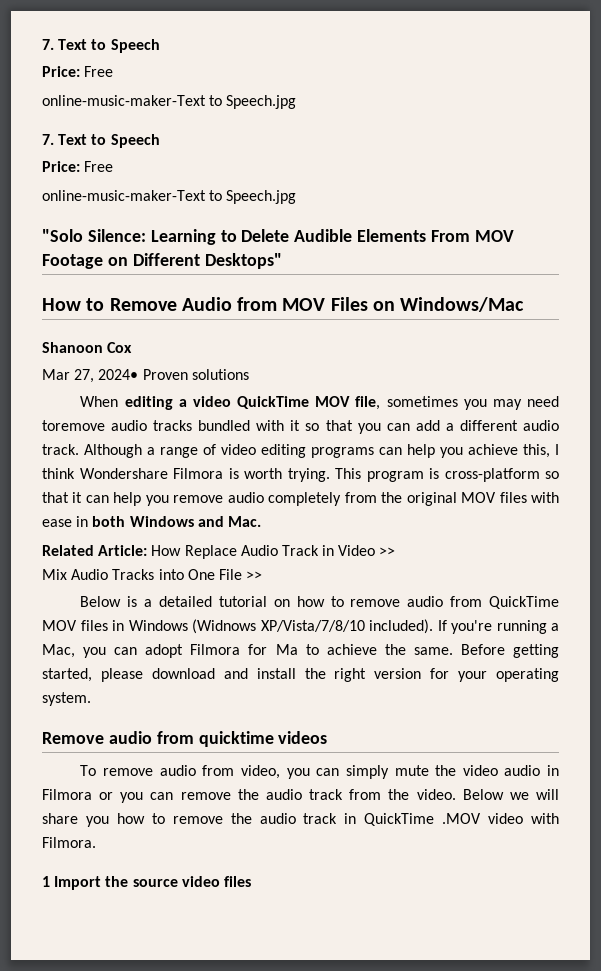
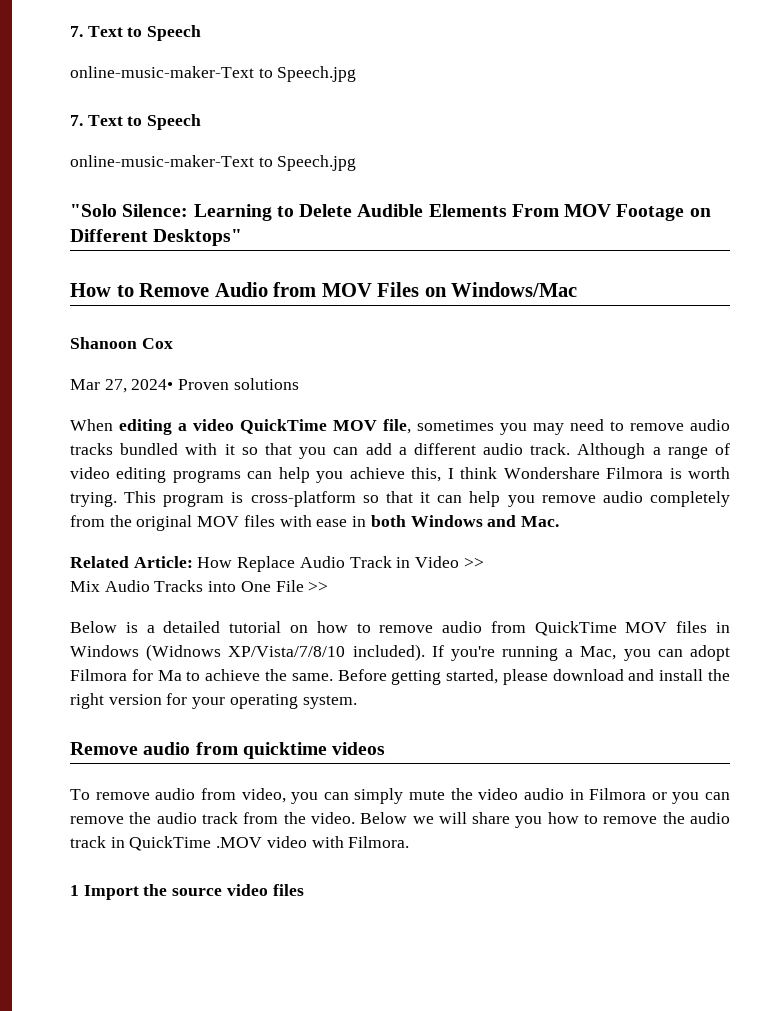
[42,39,160,53] [42,66,114,77] 7. Text to Speech // Price: Free -> [70,25,202,41] 7. Text to Speech
[42,161,114,172] // Price: Free -> (202, 122) none
[42,420,105,431] toremove -> [610,421,684,431] to remove

